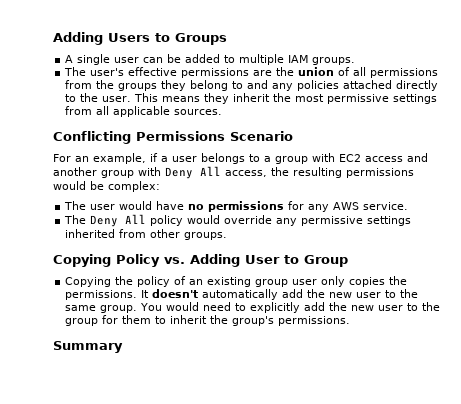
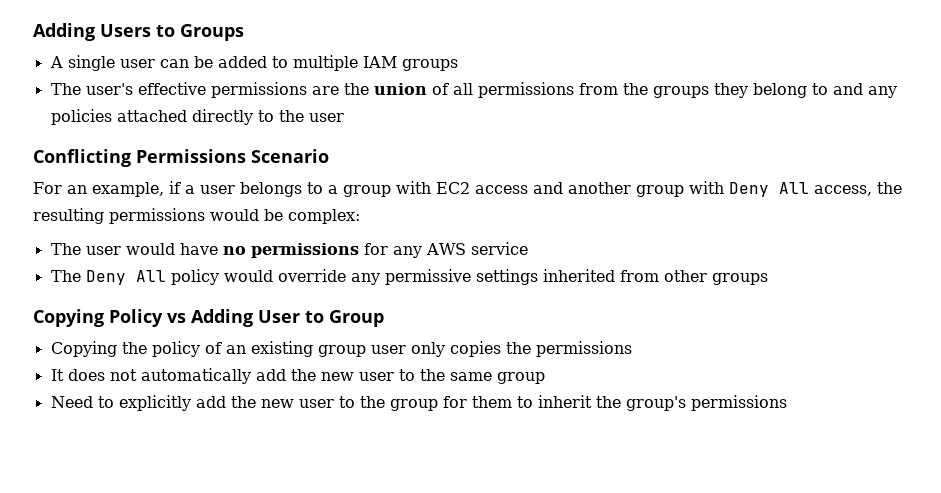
[312,57,356,65] groups. -> [401,59,458,71] groups
[102,93,438,104] [65,106,223,117] user. This means they inherit the most permissive settings from all applicable sources. -> [308,113,344,122] user
[363,202,409,210] service. -> [470,242,528,255] service
[184,232,228,240] groups. -> [711,273,768,285] groups
[164,257,185,264] vs. -> [167,313,186,323] vs
[65,289,199,300] permissions. It doesn't -> [535,341,632,357] [50,369,137,381] permissions // It does not
[100,302,232,313] group. You would need -> [496,372,545,384] [50,396,93,408] group // Need
[278,316,351,326] [53,341,123,353] permissions. // Summary -> [690,395,787,411] permissions

